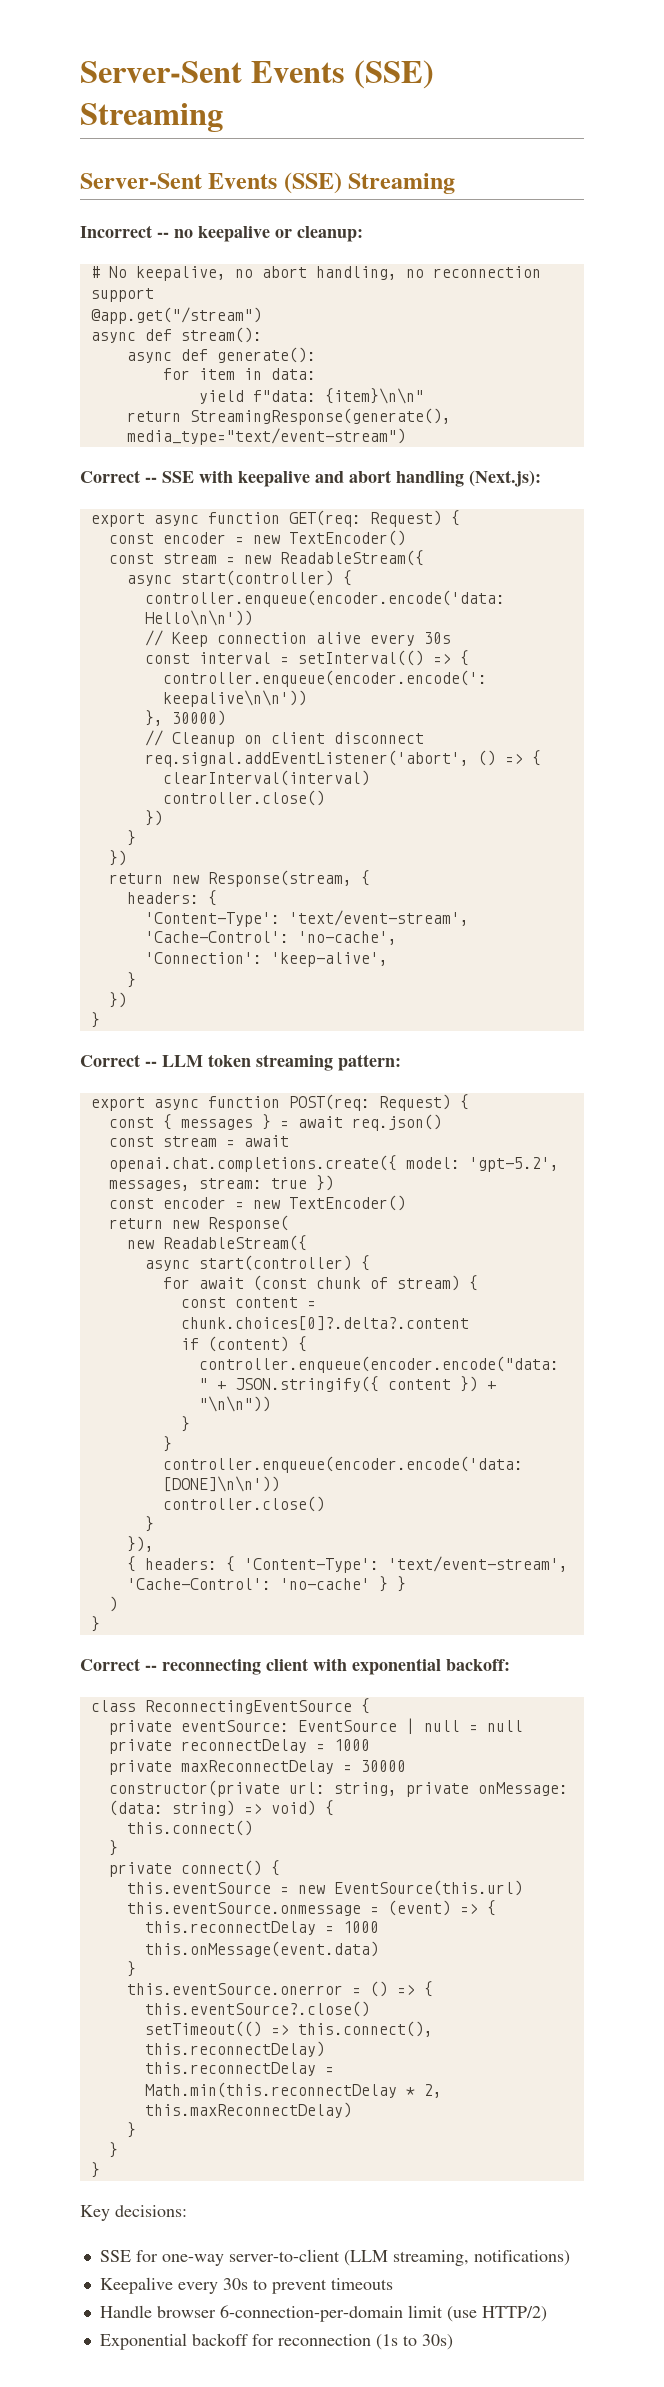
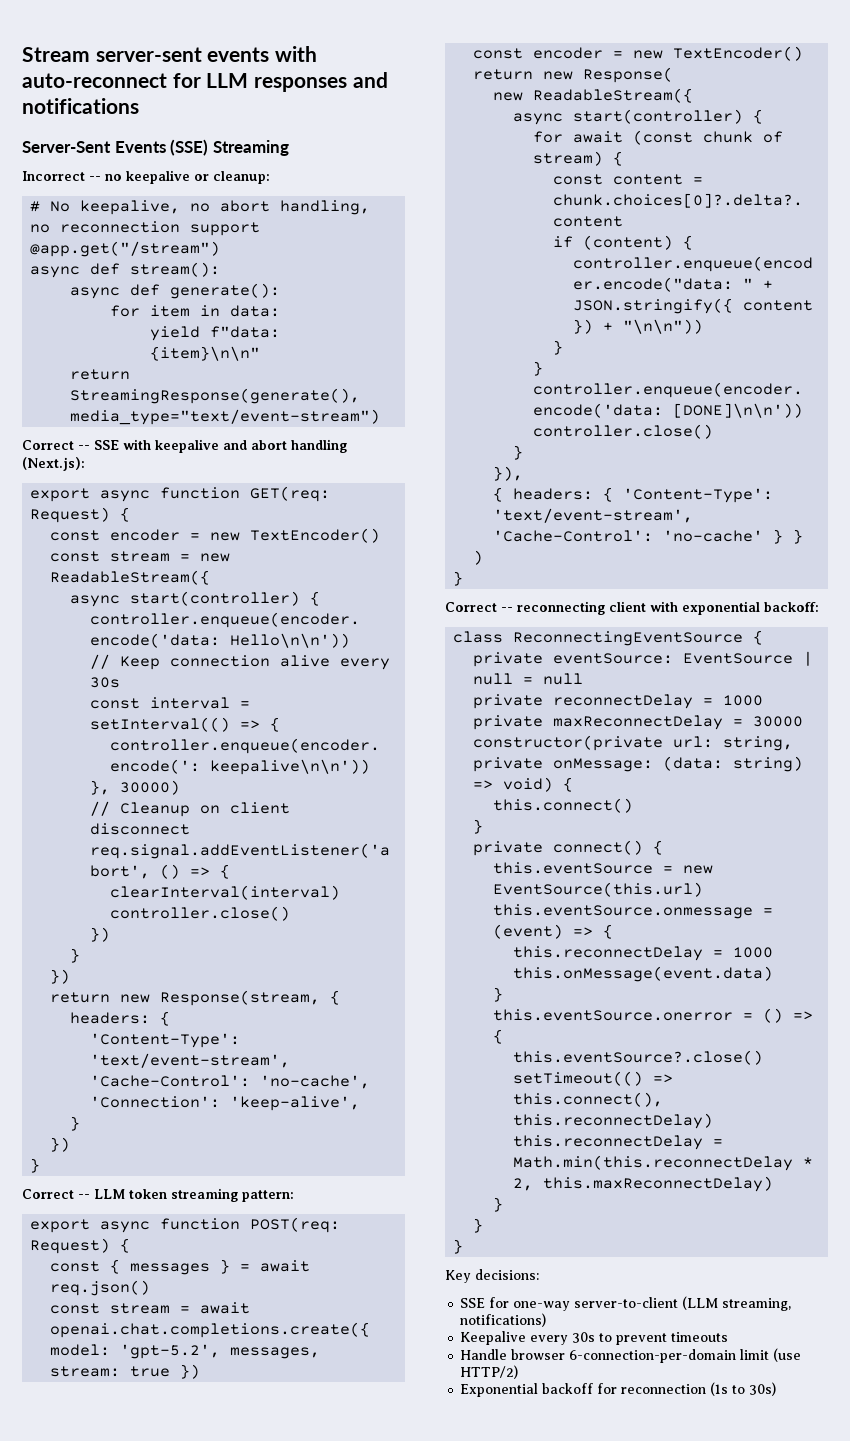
[80,60,434,89] [80,103,223,132] Server-Sent Events (SSE) Streaming -> [22,46,318,62] [22,72,388,92] [22,98,139,114] Stream server-sent events with auto-reconnect for LLM responses and notifications

